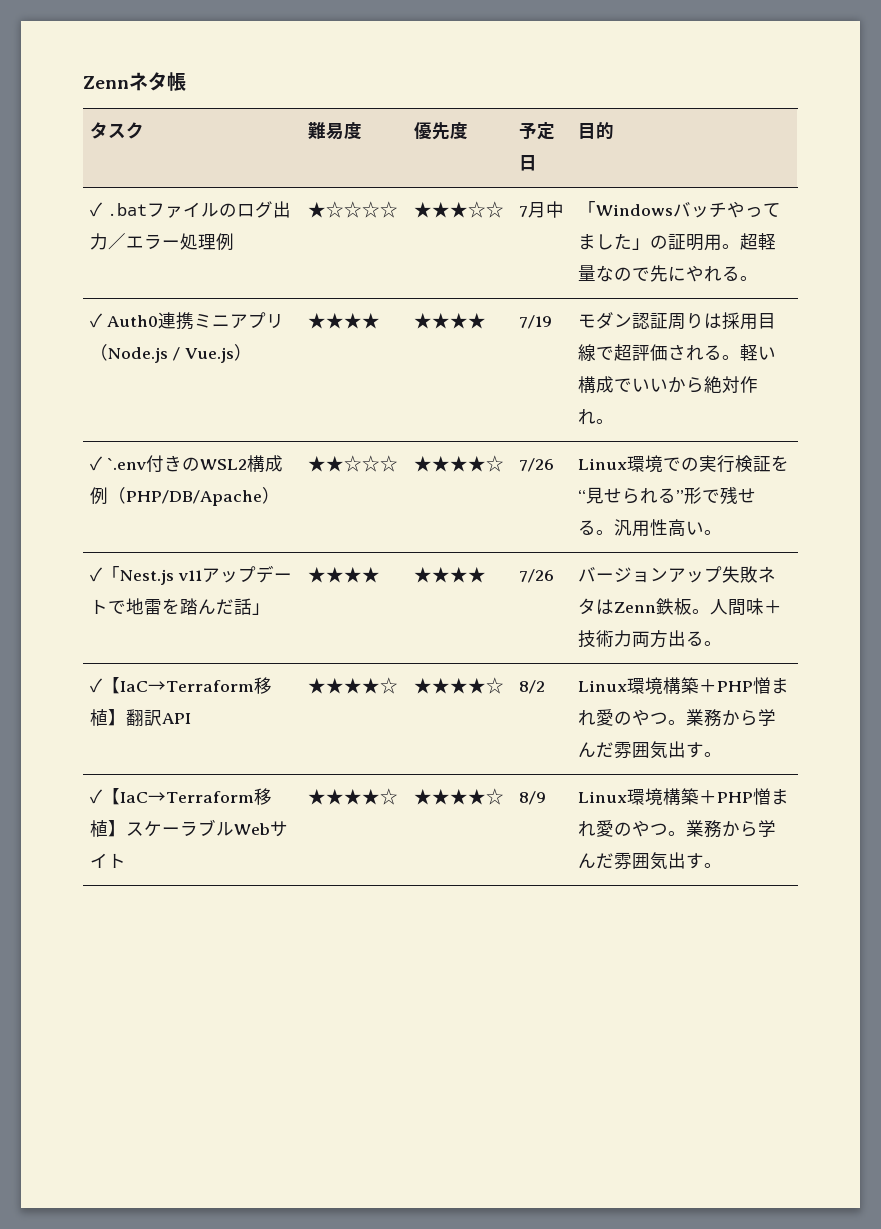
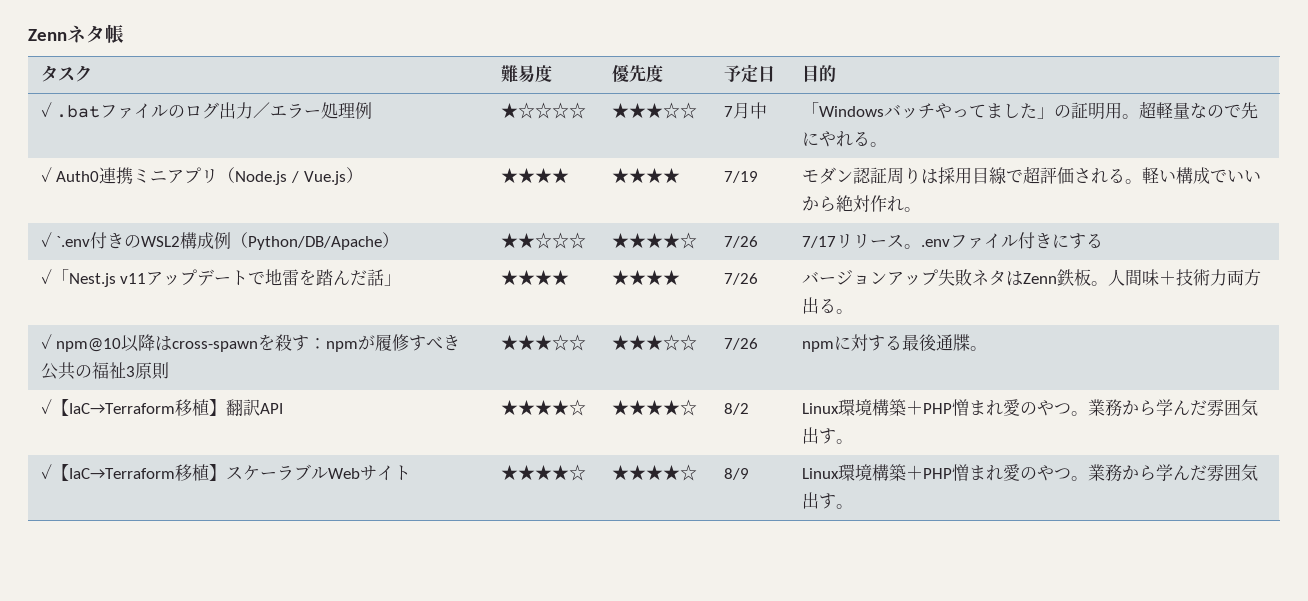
[126,490,263,506] PHP/DB/Apache -> [248,236,383,250] Python/DB/Apache
[578,455,790,473] [578,487,757,505] [578,519,723,537] Linux環境での実行検証を“見せられる”形で残せる。汎用性高い。 -> [801,232,1103,249] 7/17リリース。.envファイル付きにする
(723, 643) none -> [40,334,461,352] [40,362,169,380] [500,334,586,351] [611,334,697,351] [723,338,758,350] [801,334,987,352] // ✓ npm@10以降はcross-spawnを殺す：npmが履修すべき公共の福祉3原則 | ★★★☆☆ | ★★★☆☆ | 7/26 | npmに対する最後通牒。

